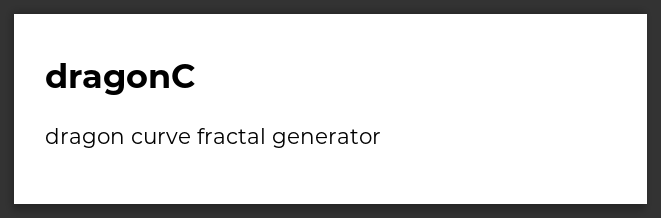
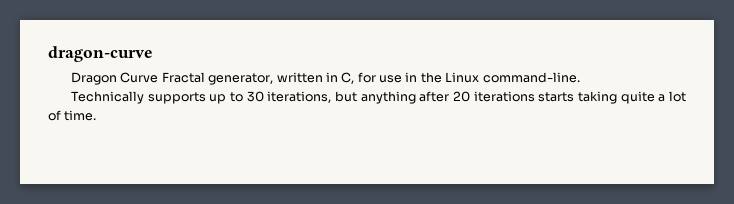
[45,63,196,95] [45,128,381,148] dragonC // dragon curve fractal generator -> [48,46,153,62] [71,72,580,85] [71,91,686,104] [48,110,97,121] dragon-curve // Dragon Curve Fractal generator, written in C, for use in the Linux command-line. // Technically supports up to 30 iterations, but anything after 20 iterations starts taking quite a lot of time.

